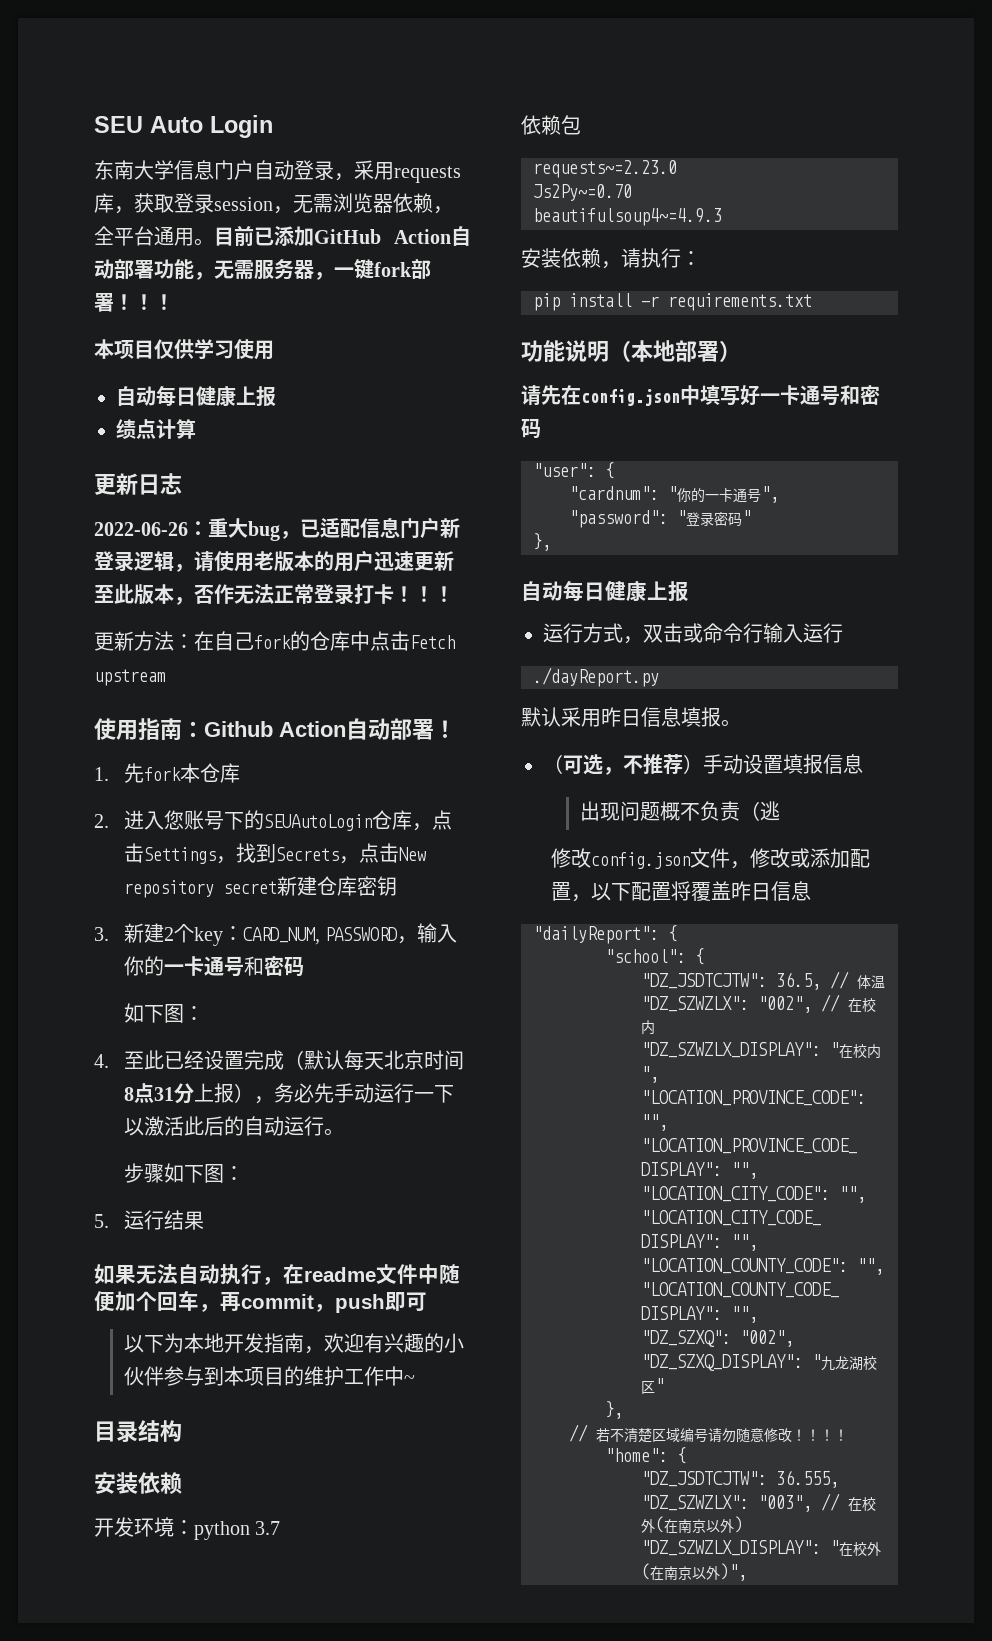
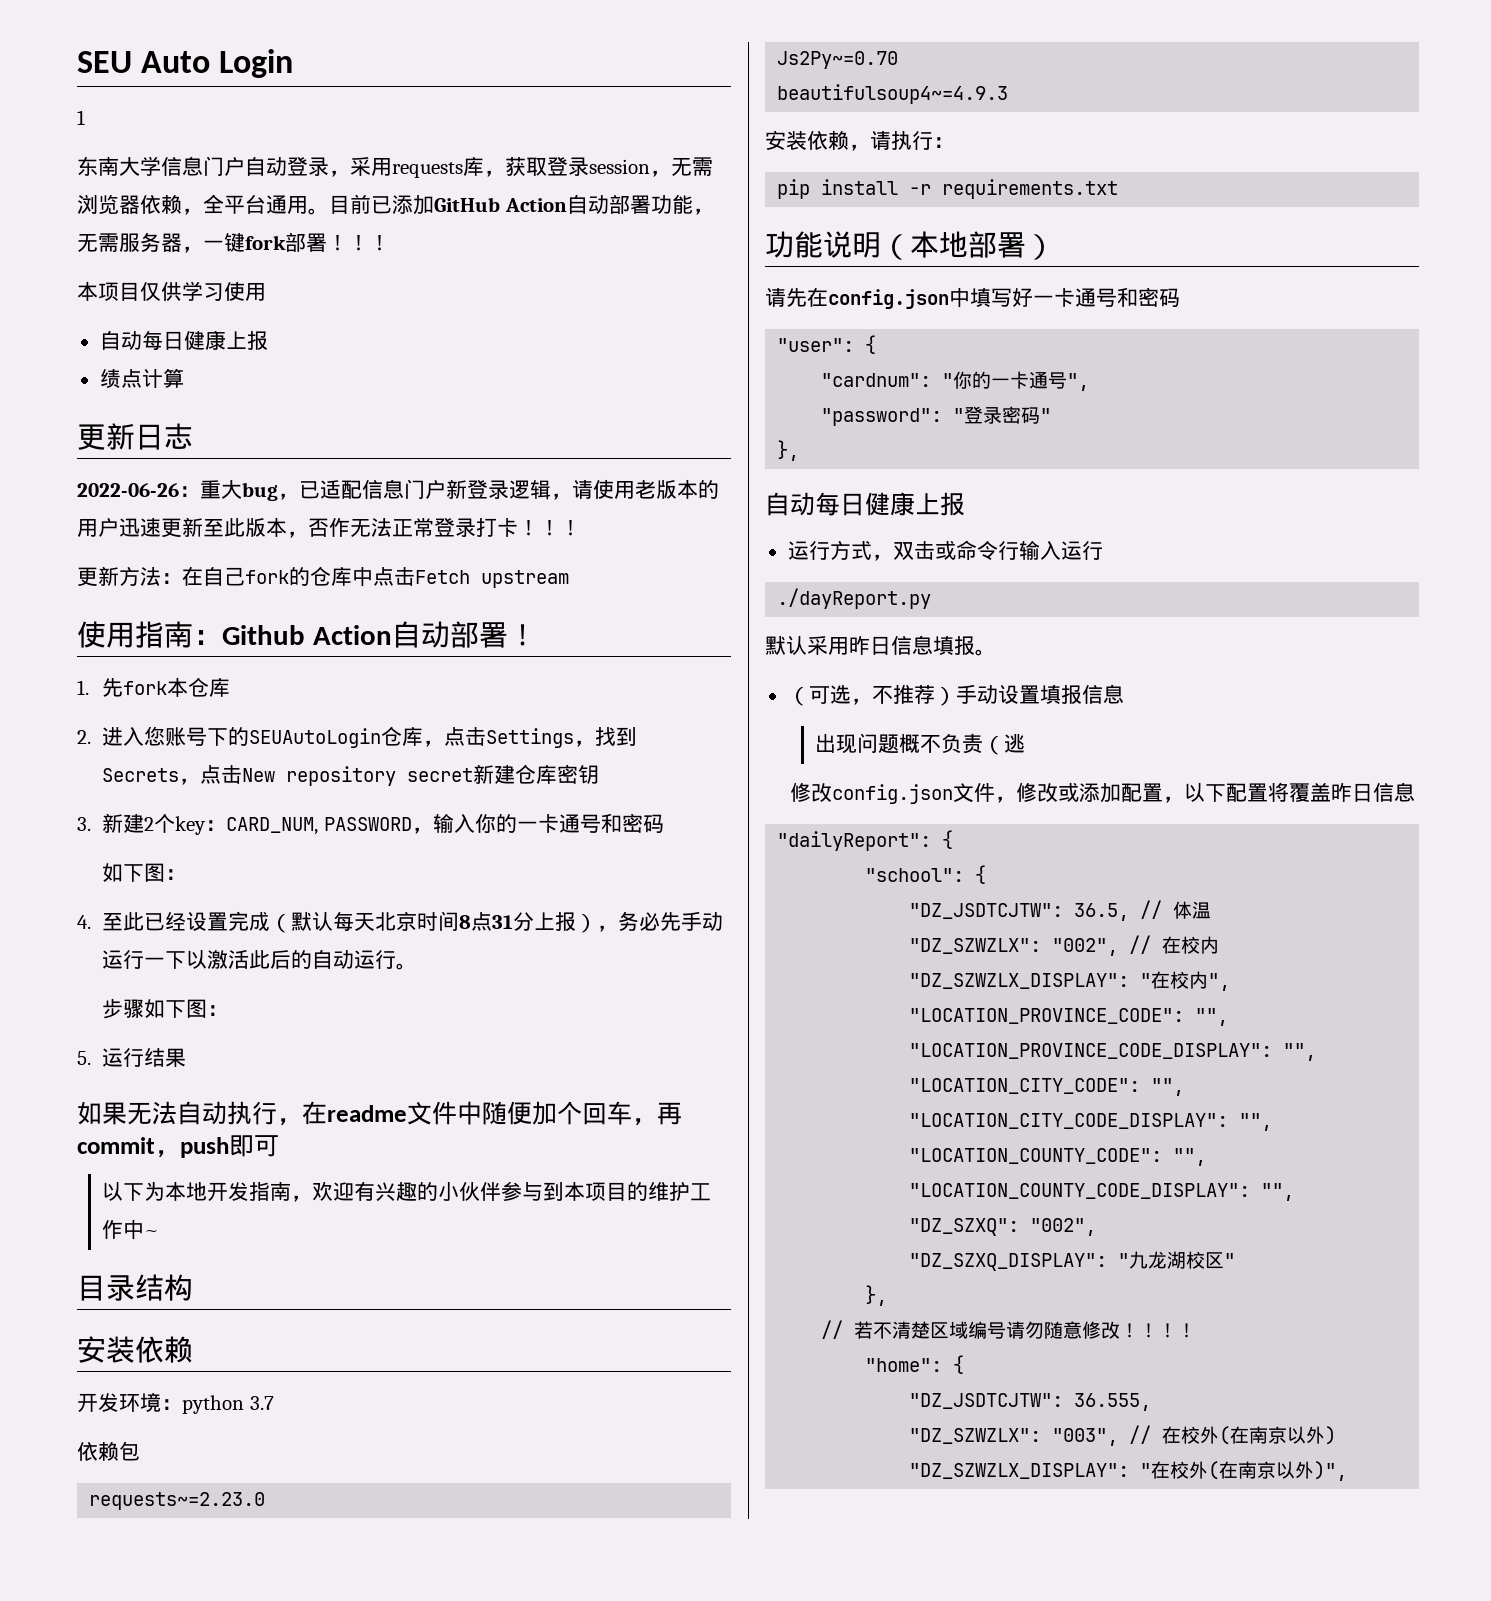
(273, 126) none -> [77,110,85,125] // 1

